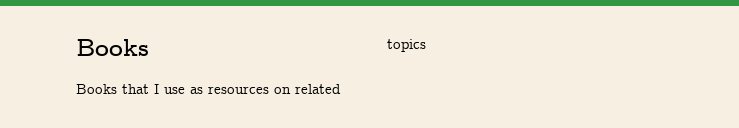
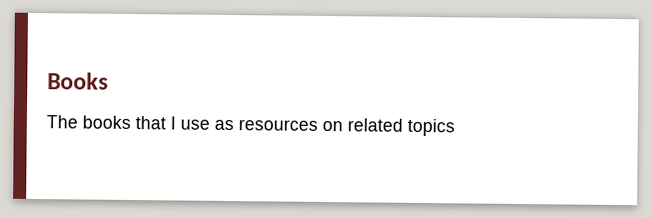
[76,84,117,94] Books -> [46,115,131,129] The books

